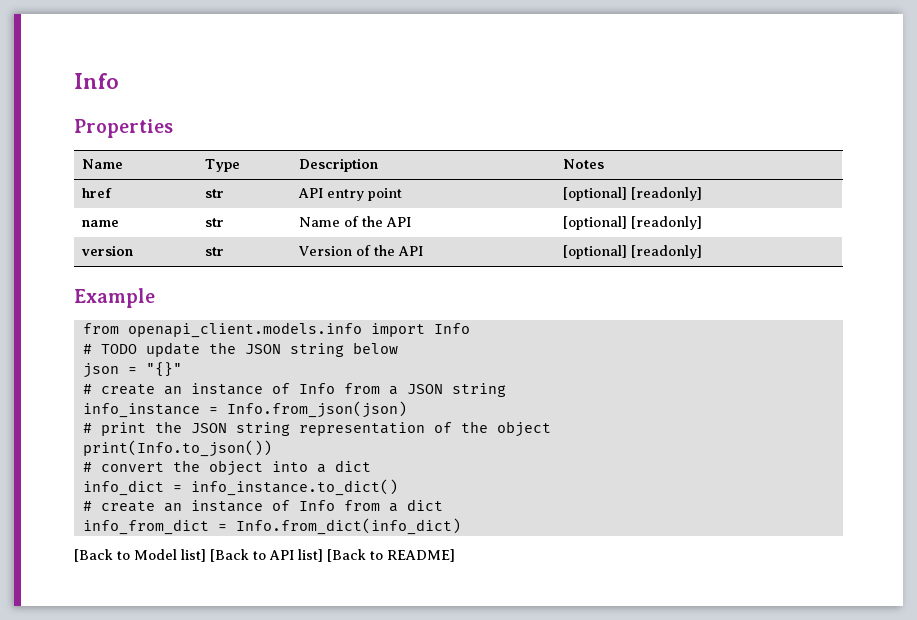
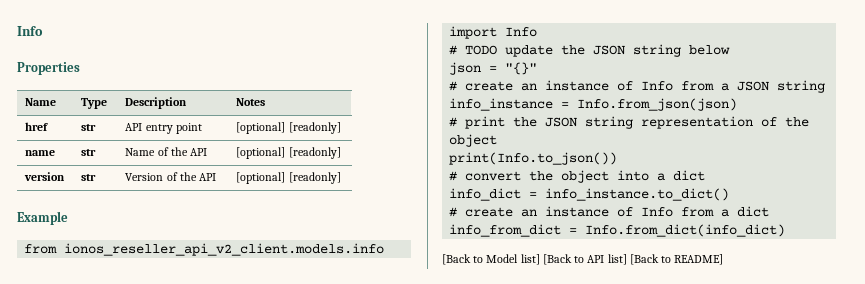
[127,322,362,338] openapi_client.models.info -> [64,243,385,256] ionos_reseller_api_v2_client.models.info

